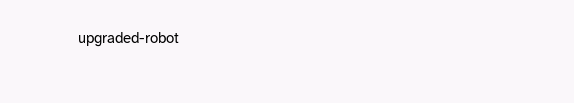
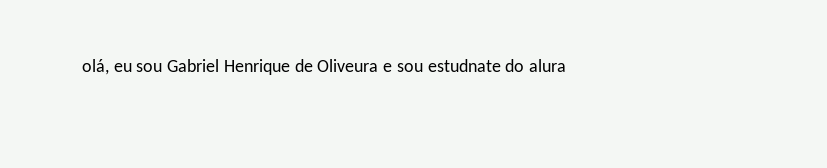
[78,32,179,47] upgraded-robot -> [82,59,566,75] olá, eu sou Gabriel Henrique de Oliveura e sou estudnate do alura

